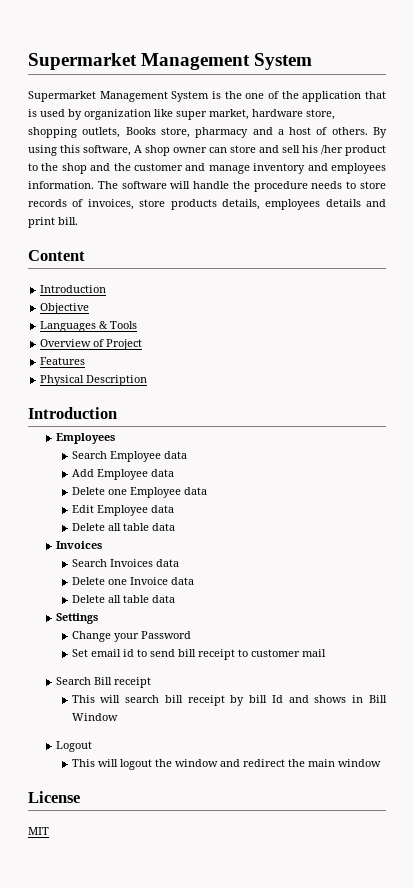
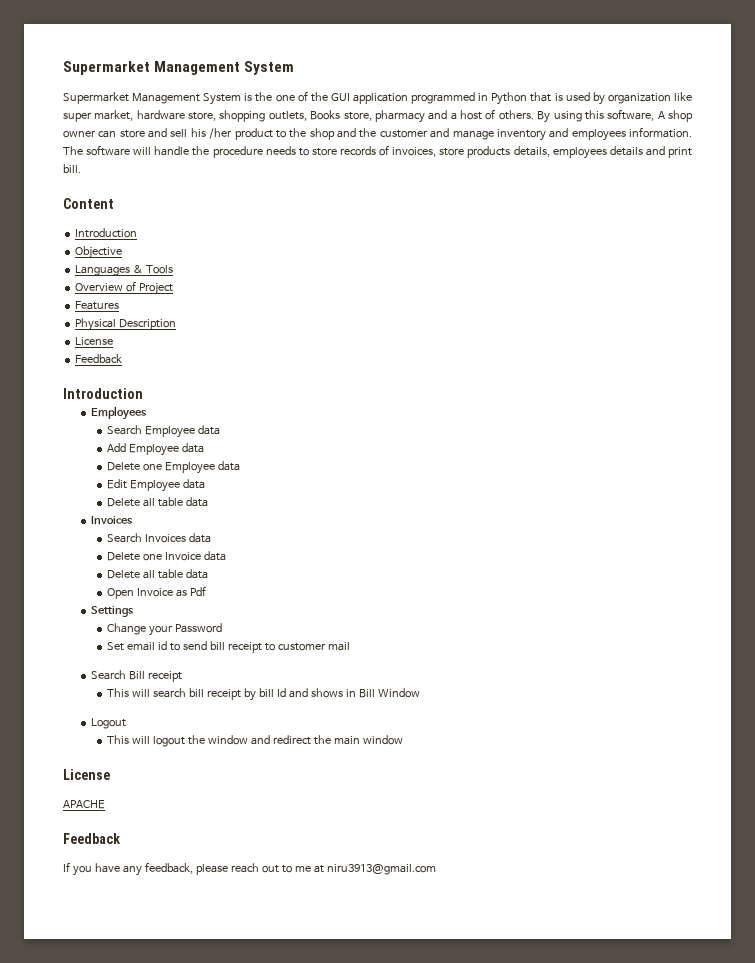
[302,91,362,102] application -> [330,92,528,105] GUI application programmed in Python
(148, 380) none -> [75,337,114,345] [75,354,123,364] // License // Feedback
(175, 599) none -> [106,586,206,599] // Open Invoice as Pdf
[28,827,49,835] MIT -> [63,800,105,809] [63,833,121,844] [63,862,436,876] APACHE // Feedback // If you have any feedback, please reach out to me at niru3913@gmail.com

